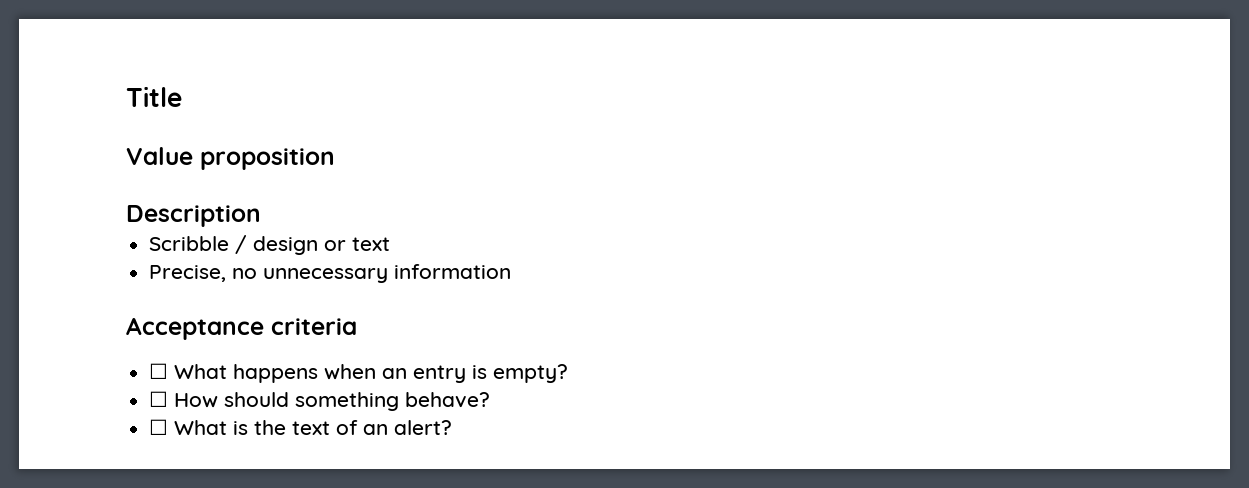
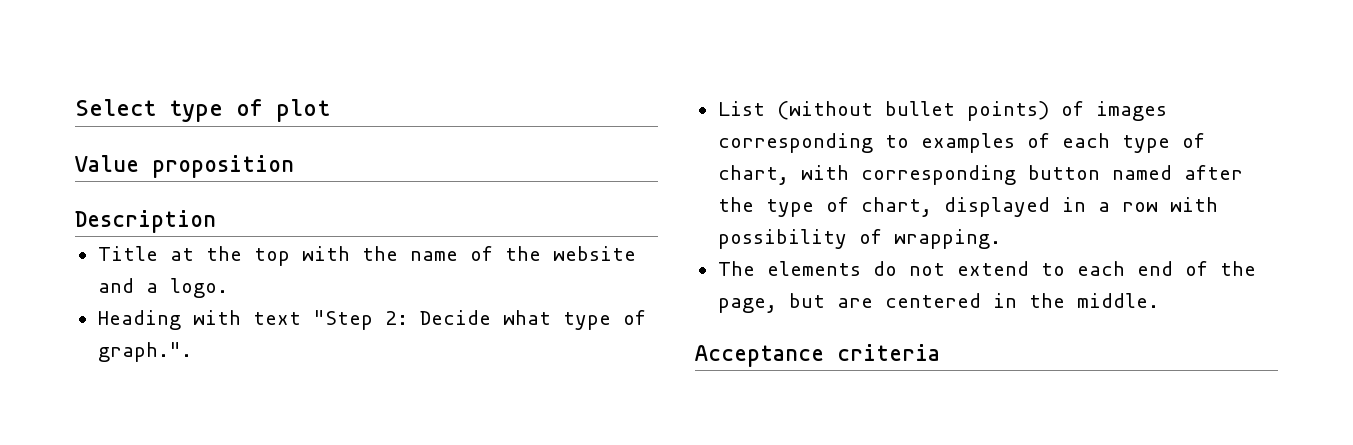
[126,86,182,107] Title -> [75,99,330,122] Select type of plot
[149,235,391,255] [149,264,512,283] [126,317,357,340] [149,363,569,383] [149,391,491,411] [149,419,453,435] Scribble / design or text // Precise, no unnecessary information // Acceptance criteria // ☐ What happens when an entry is empty? // ☐ How should something behave? // ☐ What is the text of an alert? -> [97,246,636,266] [97,278,228,298] [97,310,646,330] [97,342,192,362] [717,101,1167,121] [717,133,1205,153] [717,165,1243,185] [717,197,1218,217] [717,229,1001,249] [717,261,1256,276] [717,293,1159,313] [695,344,940,367] Title at the top with the name of the website and a logo. // Heading with text "Step 2: Decide what type of graph.". // List (without bullet points) of images corresponding to examples of each type of chart, with corresponding button named after the type of chart, displayed in a row with possibility of wrapping. // The elements do not extend to each end of the page, but are centered in the middle. // Acceptance criteria

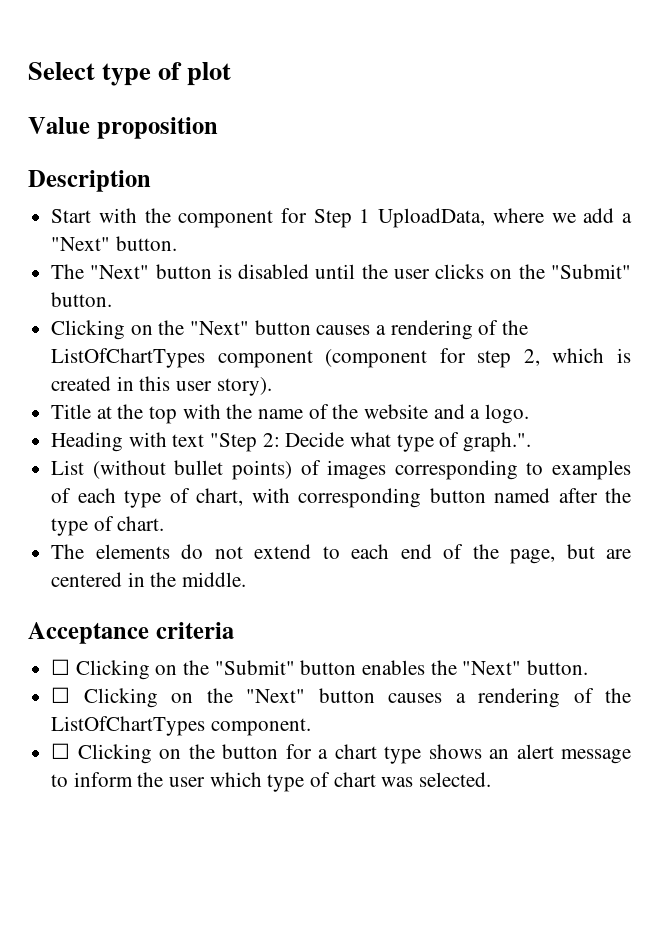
(216, 221) none -> [51,208,632,228] [51,236,177,251] [51,264,631,279] [51,292,113,307] [51,320,529,340] [51,348,631,368] [51,376,272,396] // Start with the component for Step 1 UploadData, where we add a "Next" button. // The "Next" button is disabled until the user clicks on the "Submit" button. // Clicking on the "Next" button causes a rendering of the ListOfChartTypes component (component for step 2, which is created in this user story).
[860,197,1218,217] [717,229,1001,249] chart, displayed in a row with possibility of wrapping. -> [117,516,165,531] chart.
(940, 352) none -> [51,659,589,680] [51,687,632,708] [51,716,311,736] [51,743,632,764] [51,772,492,792] // ☐ Clicking on the "Submit" button enables the "Next" button. // ☐ Clicking on the "Next" button causes a rendering of the ListOfChartTypes component. // ☐ Clicking on the button for a chart type shows an alert message to inform the user which type of chart was selected.

